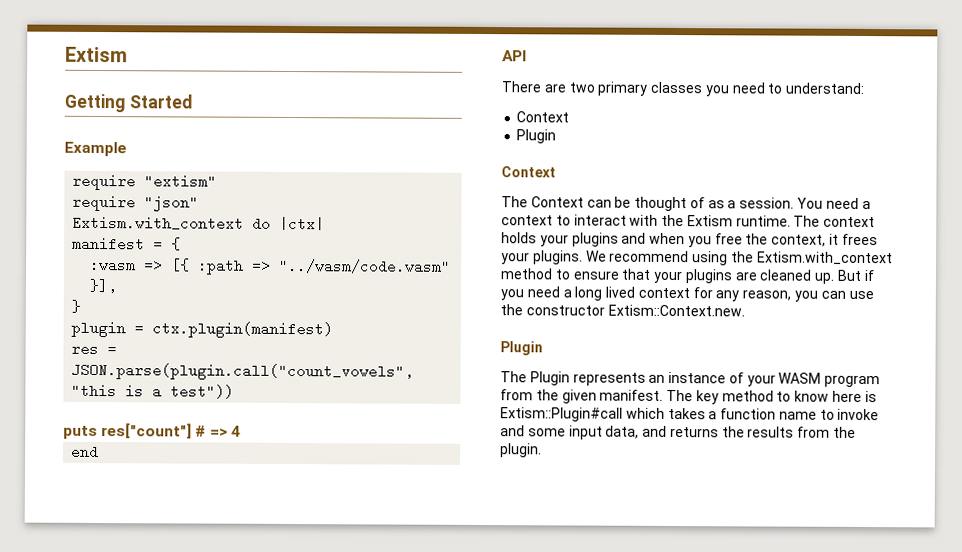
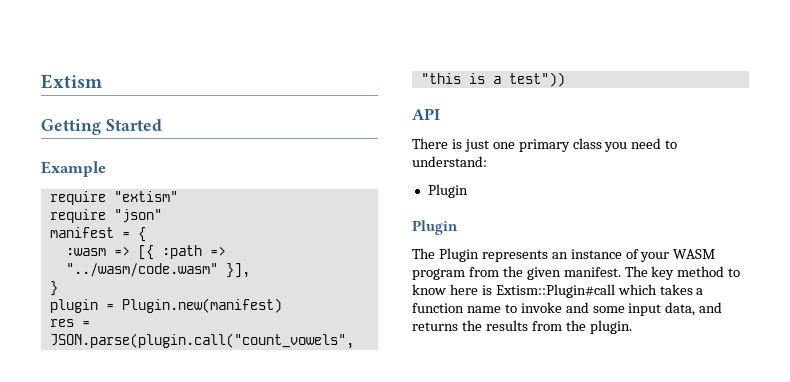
[72,215,326,232] // Extism.with_context do |ctx| -> (162, 216) none
[152,321,334,339] ctx.plugin(manifest) -> [121,298,282,313] Plugin.new(manifest)
[63,423,241,439] [71,444,100,460] [502,50,527,62] [501,81,704,96] puts res["count"] # => 4 // end // API // There are two primary classes -> [412,108,440,120] [412,138,602,152] API // There is just one primary class
[516,111,570,123] [516,129,557,144] [501,166,556,178] [501,196,871,212] [501,214,876,228] [501,232,878,248] [501,250,893,266] [500,268,875,284] [500,286,874,302] [500,304,745,317] // Context // Plugin // Context // The Context can be thought of as a session. You need a context to interact with the Extism runtime. The context holds your plugins and when you free the context, it frees your plugins. We recommend using the Extism.with_context method to ensure that your plugins are cleaned up. But if you need a long lived context for any reason, you can use the constructor Extism::Context.new. -> [427,184,468,198] // Plugin

